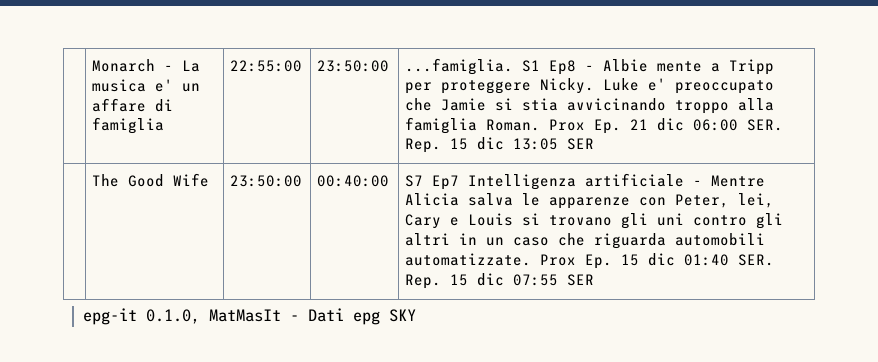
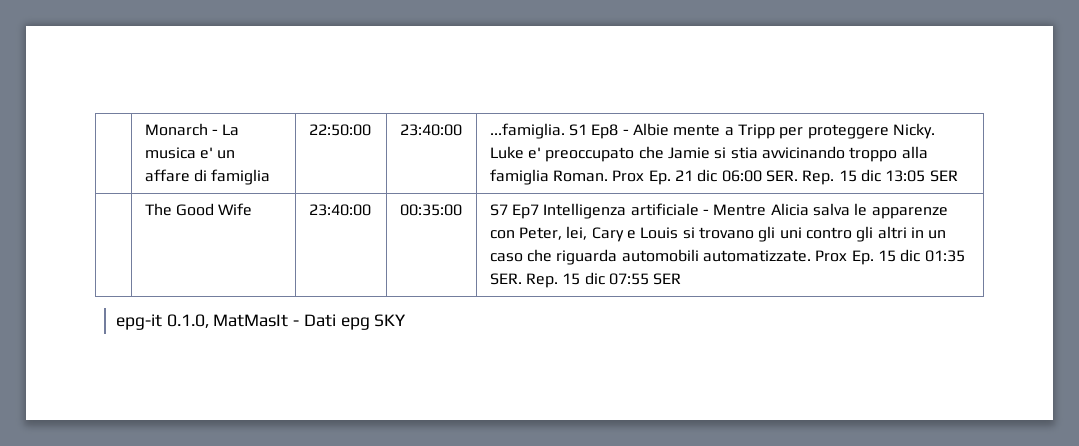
[230,60,303,72] [317,60,390,72] 22:55:00 | 23:50:00 -> [308,124,371,136] [399,124,462,136] 22:50:00 | 23:40:00
[230,175,303,187] [317,175,390,187] 23:50:00 | 00:40:00 -> [308,204,371,216] [399,204,462,216] 23:40:00 | 00:35:00
[684,254,730,266] 01:40 -> [924,250,965,262] 01:35

